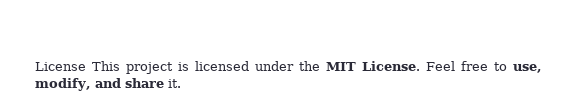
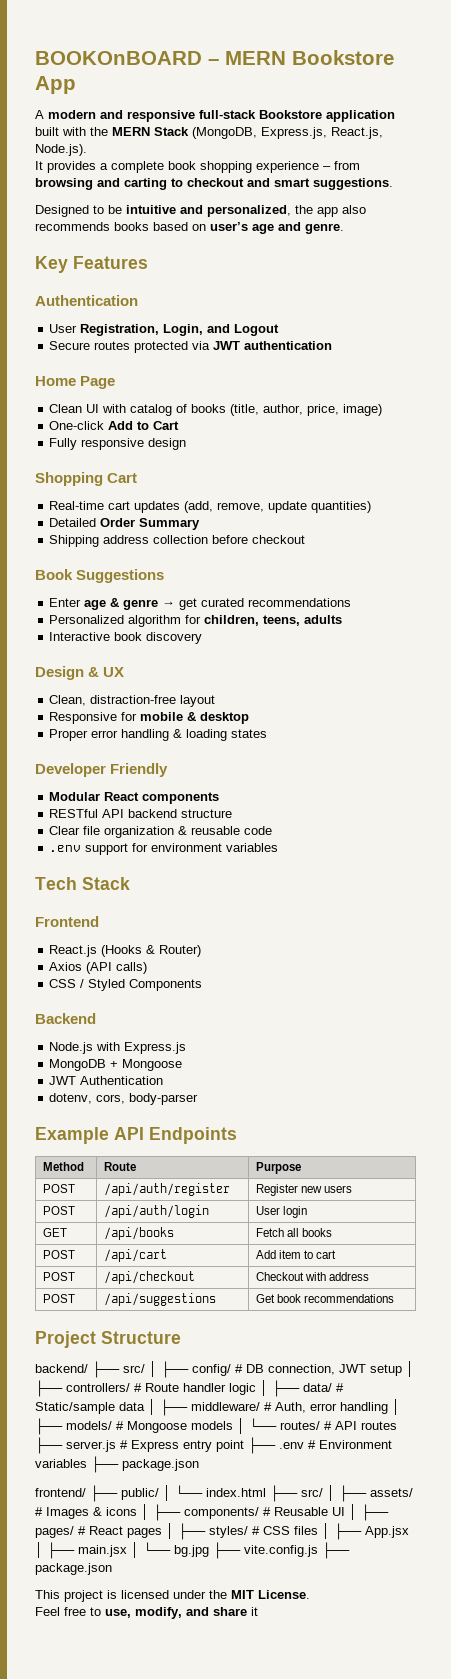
[35,62,86,71] License -> [35,50,394,65] [35,76,76,94] [35,110,395,122] [35,127,383,139] [35,144,87,156] [35,161,360,173] [35,178,393,190] [35,205,366,217] [35,222,344,234] [35,256,148,273] [35,295,138,306] [49,324,280,336] [49,341,333,353] [35,376,116,389] [49,404,383,416] [49,421,180,430] [49,438,187,450] [35,472,138,486] [49,501,372,513] [49,518,201,530] [49,535,306,547] [35,569,165,583] [49,598,352,610] [49,615,343,627] [49,632,203,644] [35,666,125,680] [49,695,216,707] [49,712,250,724] [49,729,268,741] [35,763,169,777] [49,792,220,804] [49,809,233,818] [49,826,273,838] [49,843,279,855] [35,877,130,890] [35,916,99,927] [49,945,202,957] [49,962,148,974] [49,979,203,991] [35,1013,96,1024] [49,1042,187,1054] [49,1059,183,1071] [49,1076,164,1085] [49,1093,199,1105] [35,1127,237,1144] [42,1162,84,1171] [103,1162,136,1171] [255,1162,301,1174] [42,1184,75,1193] [103,1183,230,1196] [255,1184,352,1196] [42,1206,75,1215] [103,1205,209,1218] [255,1206,307,1218] [42,1228,67,1237] [103,1227,174,1240] [255,1228,332,1237] [42,1250,75,1259] [103,1249,167,1262] [255,1250,336,1259] [42,1272,75,1281] [103,1271,195,1284] [255,1272,369,1281] [42,1294,75,1303] [103,1293,216,1306] [255,1294,394,1303] [35,1331,181,1348] [35,1361,414,1378] [35,1380,344,1397] [35,1399,400,1416] [35,1418,397,1435] [35,1437,392,1454] [35,1456,199,1473] [35,1485,413,1502] [35,1504,389,1521] [35,1523,409,1540] [35,1542,350,1559] [35,1563,112,1575] BOOKOnBOARD – MERN Bookstore App // A modern and responsive full-stack Bookstore application built with the MERN Stack (MongoDB, Express.js, React.js, Node.js). // It provides a complete book shopping experience – from browsing and carting to checkout and smart suggestions. // Designed to be intuitive and personalized, the app also recommends books based on user’s age and genre. // Key Features // Authentication // User Registration, Login, and Logout // Secure routes protected via JWT authentication // Home Page // Clean UI with catalog of books (title, author, price, image) // One-click Add to Cart // Fully responsive design // Shopping Cart // Real-time cart updates (add, remove, update quantities) // Detailed Order Summary // Shipping address collection before checkout // Book Suggestions // Enter age & genre → get curated recommendations // Personalized algorithm for children, teens, adults // Interactive book discovery // Design & UX // Clean, distraction-free layout // Responsive for mobile & desktop // Proper error handling & loading states // Developer Friendly // Modular React components // RESTful API backend structure // Clear file organization & reusable code // .env support for environment variables // Tech Stack // Frontend // React.js (Hooks & Router) // Axios (API calls) // CSS / Styled Components // Backend // Node.js with Express.js // MongoDB + Mongoose // JWT Authentication // dotenv, cors, body-parser // Example API Endpoints // Method | Route | Purpose // POST | /api/auth/register | Register new users // POST | /api/auth/login | User login // GET | /api/books | Fetch all books // POST | /api/cart | Add item to cart // POST | /api/checkout | Checkout with address // POST | /api/suggestions | Get book recommendations // Project Structure // backend/ ├── src/ │ ├── config/ # DB connection, JWT setup │ ├── controllers/ # Route handler logic │ ├── data/ # Static/sample data │ ├── middleware/ # Auth, error handling │ ├── models/ # Mongoose models │ └── routes/ # API routes ├── server.js # Express entry point ├── .env # Environment variables ├── package.json // frontend/ ├── public/ │ └── index.html ├── src/ │ ├── assets/ # Images & icons │ ├── components/ # Reusable UI │ ├── pages/ # React pages │ ├── styles/ # CSS files │ ├── App.jsx │ ├── main.jsx │ └── bg.jpg ├── vite.config.js ├── package.json //
(420, 66) none -> (310, 1594) //
[167,79,181,88] it. -> [251,1607,258,1616] it

